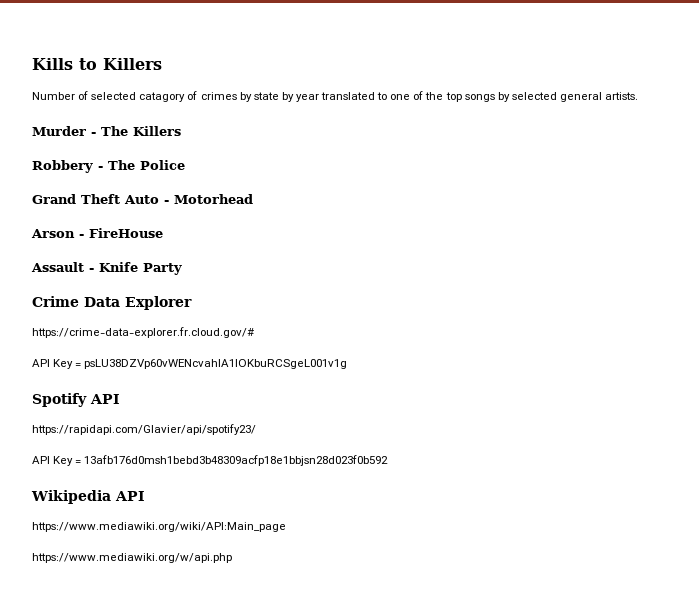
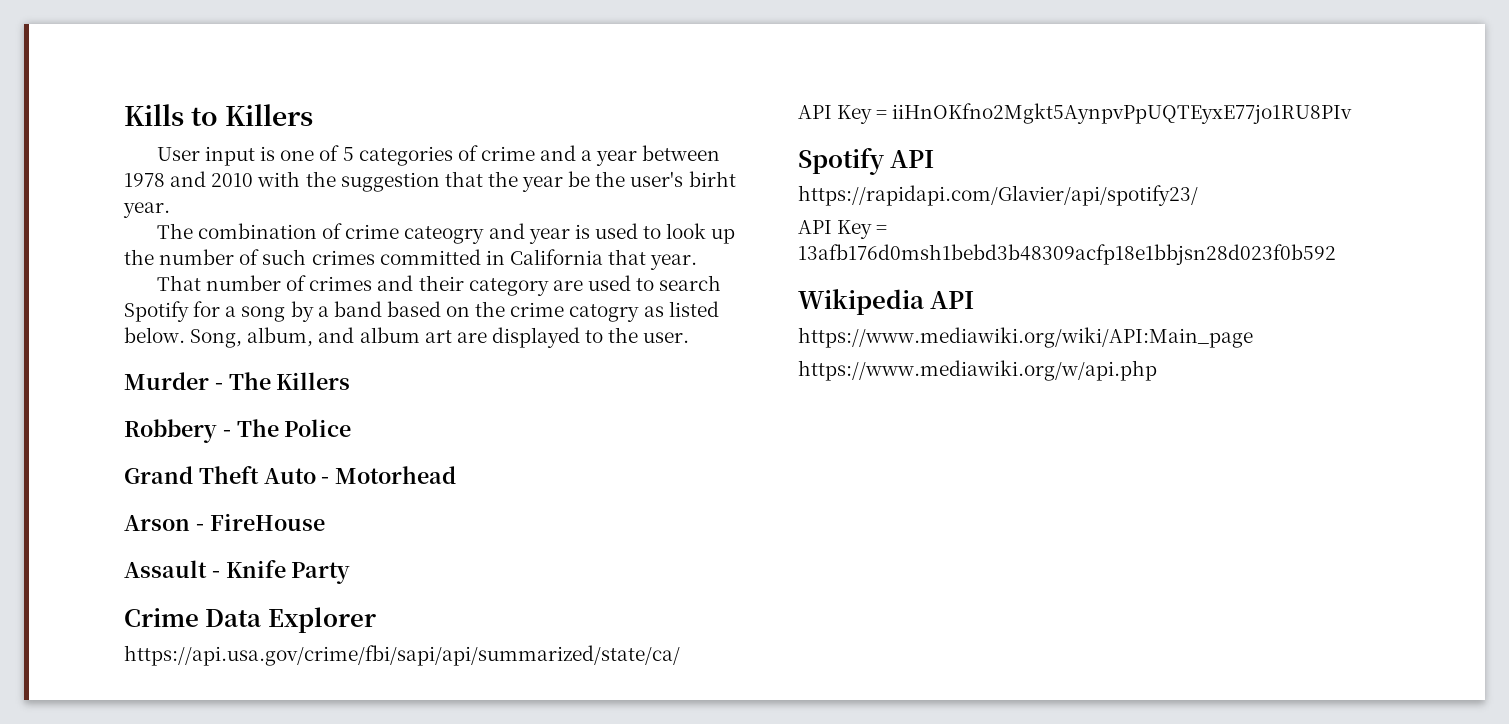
[32,91,639,102] Number of selected catagory of crimes by state by year translated to one of the top songs by selected general artists. -> [156,145,721,166] [124,171,736,192] [123,202,170,218] [156,223,736,244] [124,249,698,270] [156,275,722,296] [124,301,719,322] [124,327,690,348] User input is one of 5 categories of crime and a year between 1978 and 2010 with the suggestion that the year be the user's birht year. // The combination of crime cateogry and year is used to look up the number of such crimes committed in California that year. // That number of crimes and their category are used to search Spotify for a song by a band based on the crime catogry as listed below. Song, album, and album art are displayed to the user.
[32,327,254,338] [32,359,348,369] https://crime-data-explorer.fr.cloud.gov/# // API Key = psLU38DZVp60vWENcvahlA1IOKbuRCSgeL001v1g -> [124,645,680,666] [798,103,1353,124] https://api.usa.gov/crime/fbi/sapi/api/summarized/state/ca/ // API Key = iiHnOKfno2Mgkt5AynpvPpUQTEyxE77jo1RU8PIv

